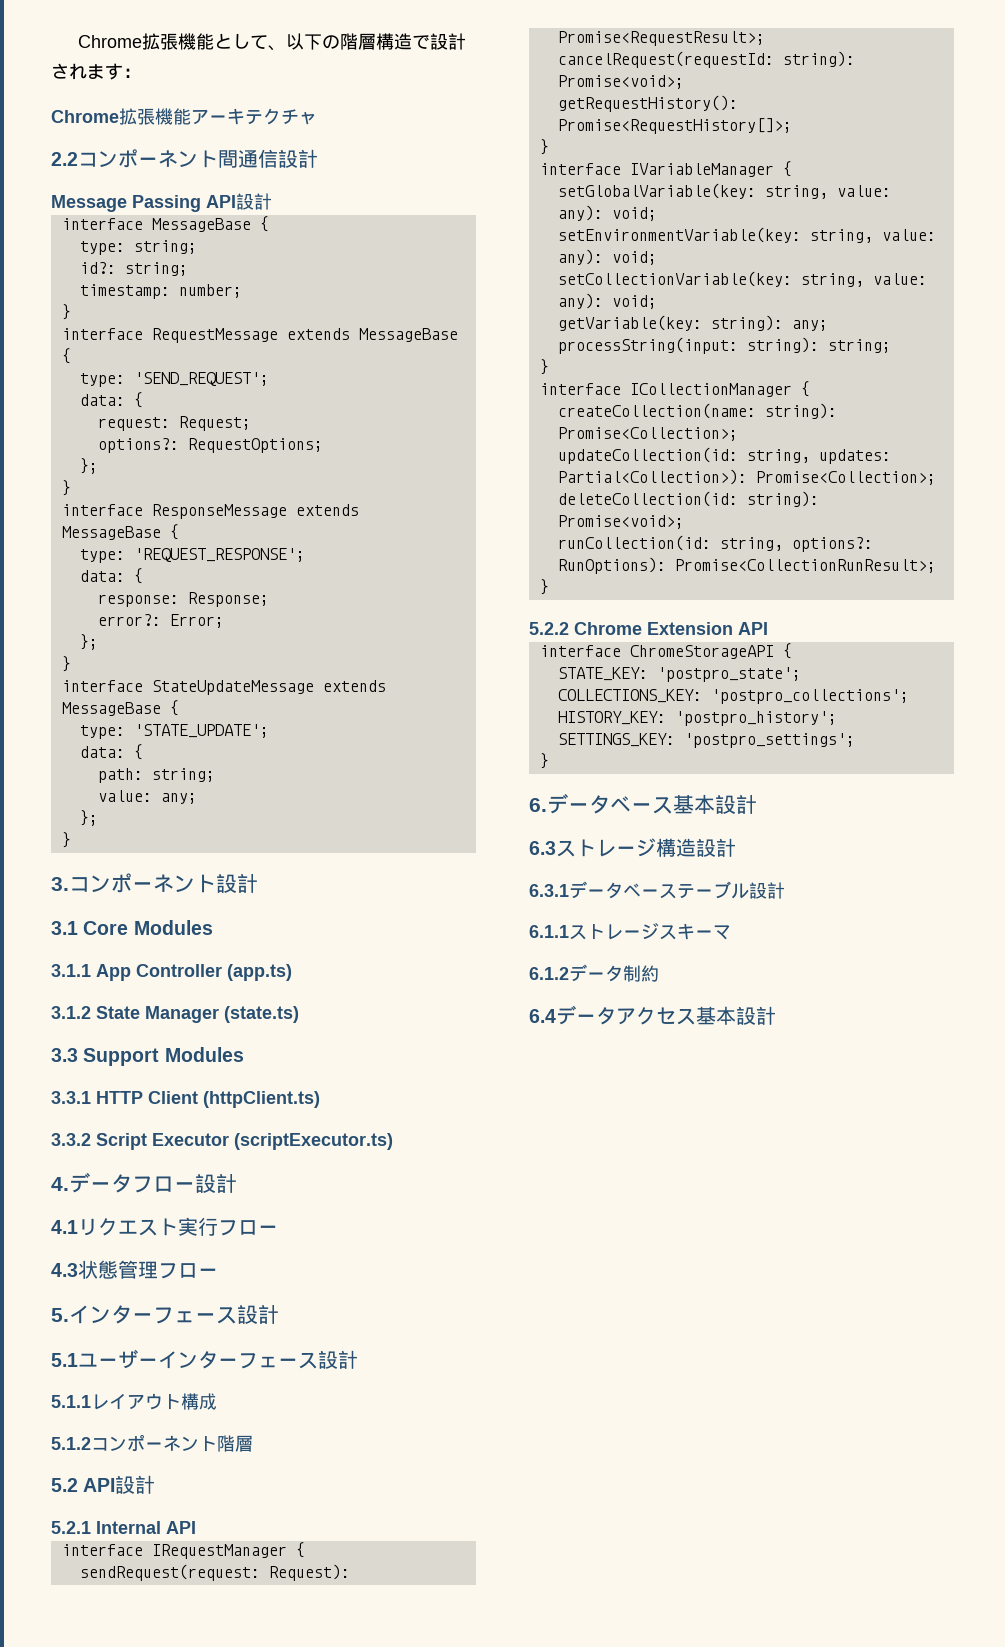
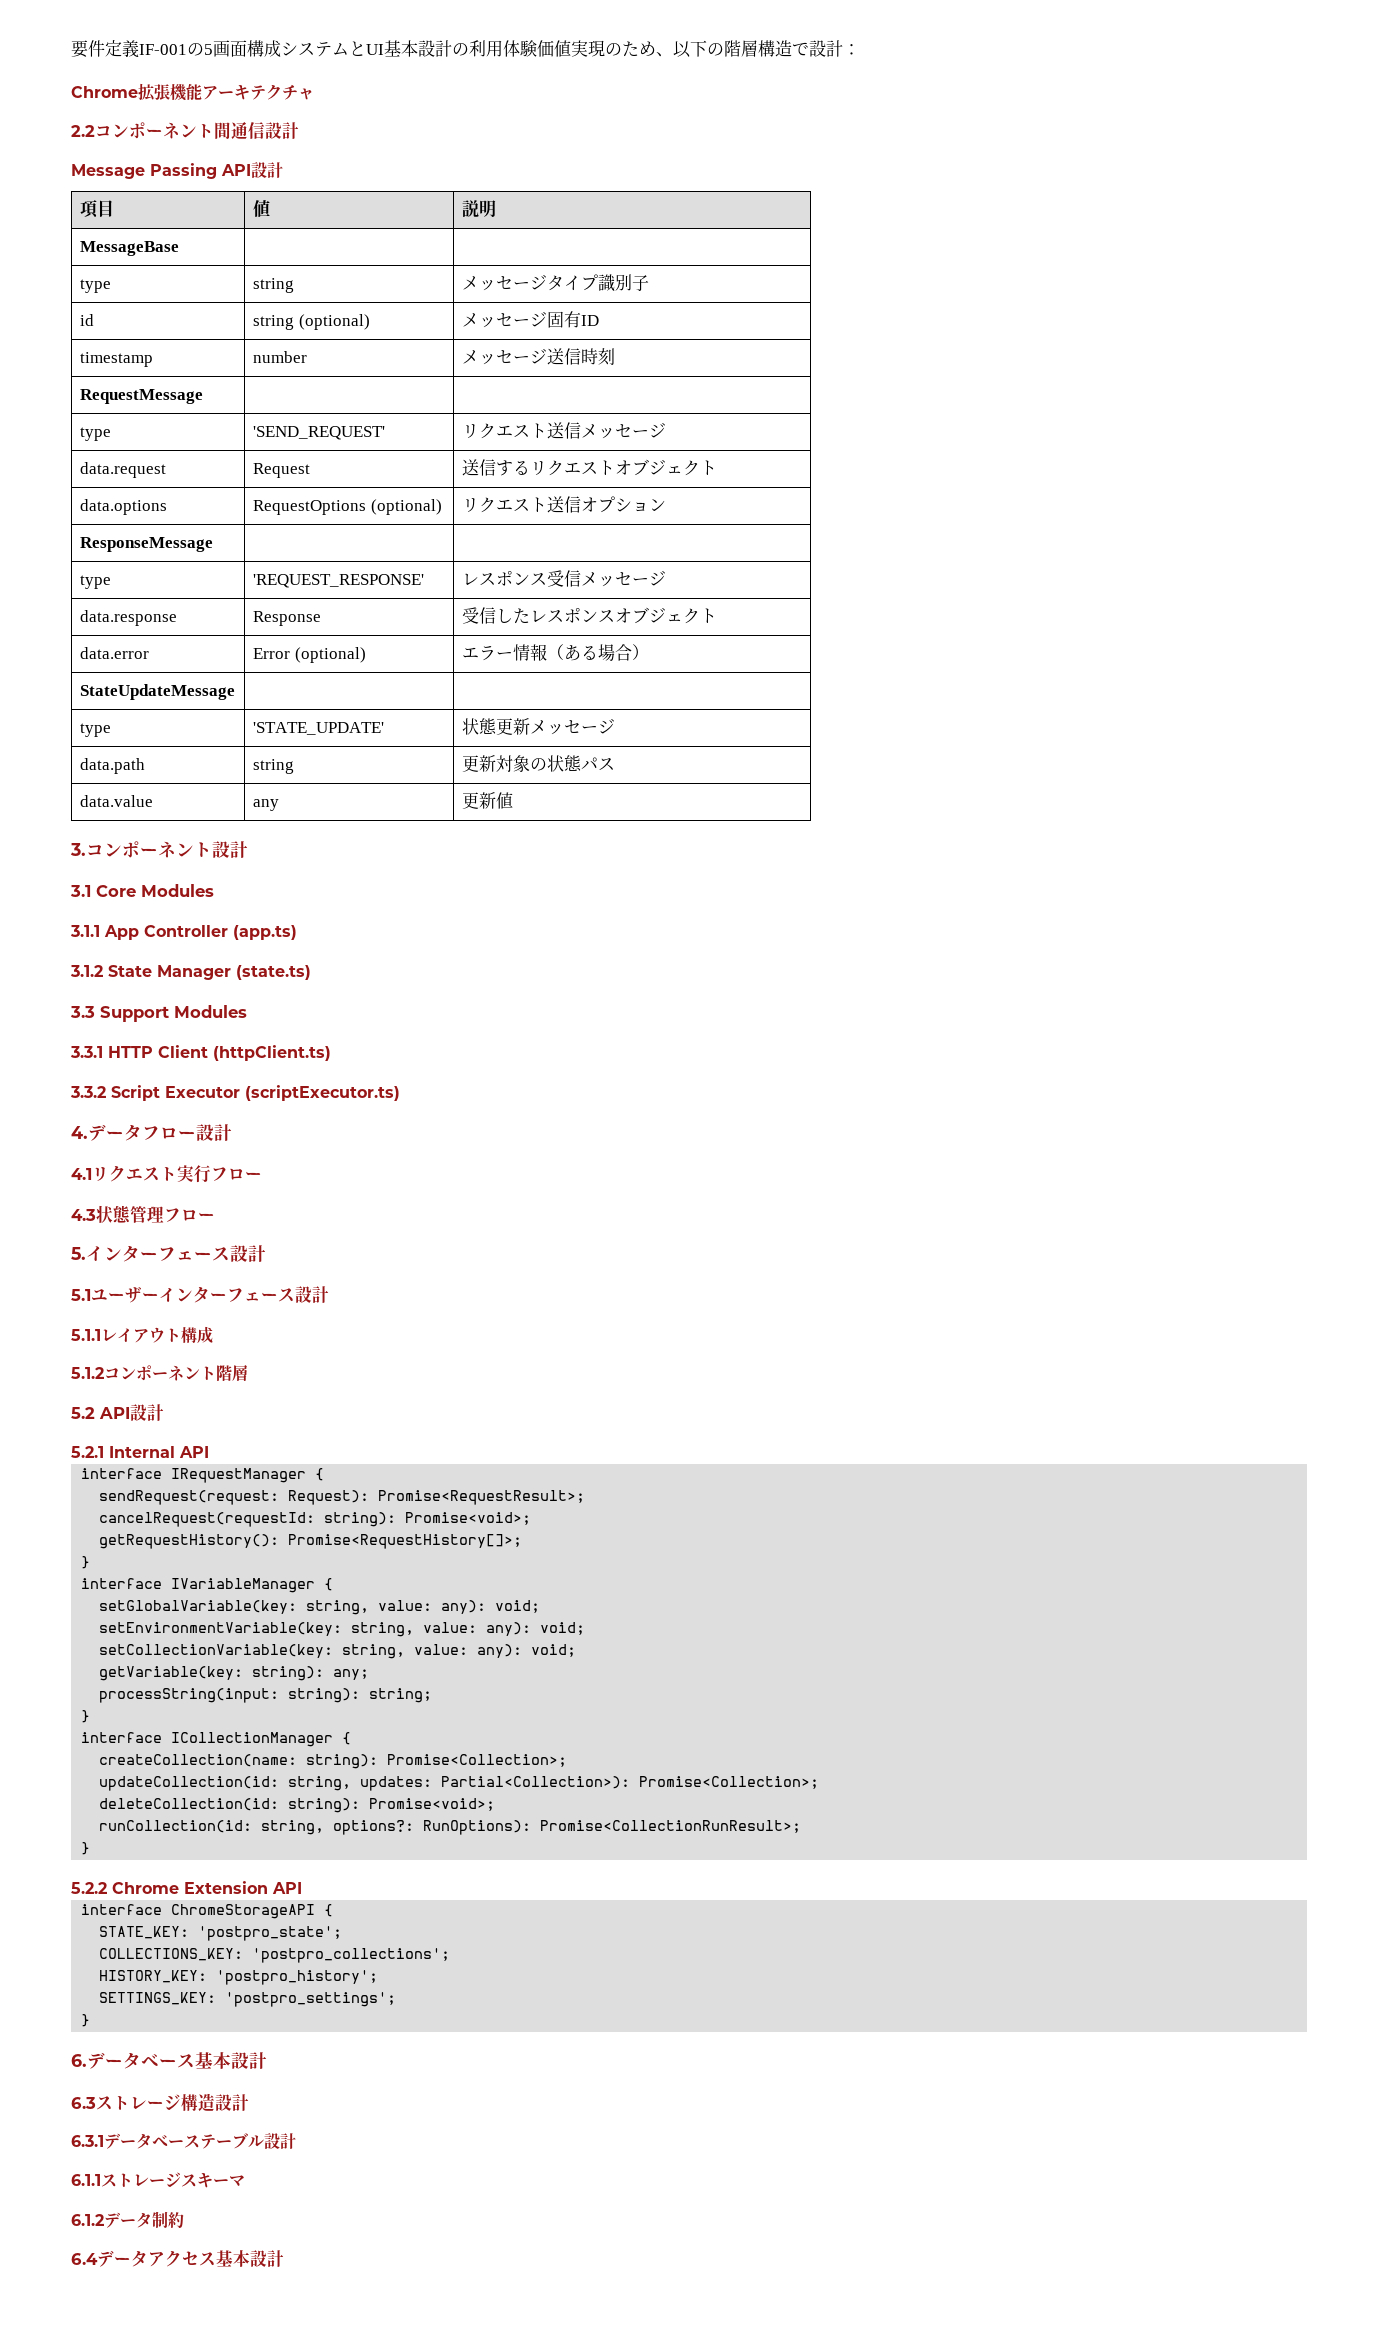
[77,33,268,50] Chrome拡張機能として -> [71,40,656,58] 要件定義IF-001の5画面構成システムとUI基本設計の利用体験価値実現のため
[51,63,123,80] されます -> (843, 48) none
[61,216,269,232] [79,240,197,255] [79,262,188,276] [79,284,242,299] [61,304,71,320] [61,328,458,343] [61,348,71,364] [79,372,269,387] [79,392,143,408] [97,416,251,431] [97,438,323,453] [79,458,98,474] [61,480,71,496] [61,504,359,519] [61,524,179,540] [79,548,305,563] [79,568,143,584] [97,592,269,607] [97,614,224,628] [79,634,98,650] [61,656,71,672] [61,680,386,695] [61,700,179,716] [79,724,269,739] [79,744,143,760] [97,768,215,783] [97,790,197,804] [79,810,98,826] [61,832,71,848] // interface MessageBase { // type: string; // id?: string; // timestamp: number; // } // interface RequestMessage extends MessageBase { // type: 'SEND_REQUEST'; // data: { // request: Request; // options?: RequestOptions; // }; // } // interface ResponseMessage extends MessageBase { // type: 'REQUEST_RESPONSE'; // data: { // response: Response; // error?: Error; // }; // } // interface StateUpdateMessage extends MessageBase { // type: 'STATE_UPDATE'; // data: { // path: string; // value: any; // }; // } -> [79,200,114,218] [252,200,270,217] [461,200,496,218] [79,241,179,256] [79,279,111,293] [252,278,294,293] [461,274,649,292] [79,314,94,326] [252,314,370,330] [461,311,599,328] [79,352,153,367] [252,351,307,363] [461,348,615,365] [79,389,203,404] [79,427,111,441] [252,426,385,440] [461,422,666,439] [79,462,166,478] [252,463,310,478] [461,459,717,476] [79,499,167,515] [252,499,442,515] [461,496,666,513] [79,537,213,552] [79,575,111,589] [252,574,424,588] [461,570,666,587] [79,610,177,626] [252,611,321,626] [461,607,717,624] [79,647,149,659] [252,647,366,663] [461,644,649,661] [79,684,235,700] [79,723,111,737] [252,722,384,735] [461,718,615,735] [79,758,145,774] [252,759,294,774] [461,755,615,772] [79,795,153,807] [252,799,279,811] [461,792,513,809] // 項目 | 値 | 説明 // MessageBase | | // type | string | メッセージタイプ識別子 // id | string (optional) | メッセージ固有ID // timestamp | number | メッセージ送信時刻 // RequestMessage | | // type | 'SEND_REQUEST' | リクエスト送信メッセージ // data.request | Request | 送信するリクエストオブジェクト // data.options | RequestOptions (optional) | リクエスト送信オプション // ResponseMessage | | // type | 'REQUEST_RESPONSE' | レスポンス受信メッセージ // data.response | Response | 受信したレスポンスオブジェクト // data.error | Error (optional) | エラー情報（ある場合） // StateUpdateMessage | | // type | 'STATE_UPDATE' | 状態更新メッセージ // data.path | string | 更新対象の状態パス // data.value | any | 更新値

